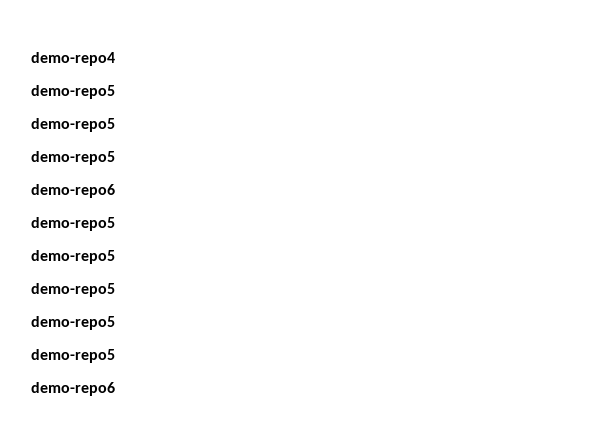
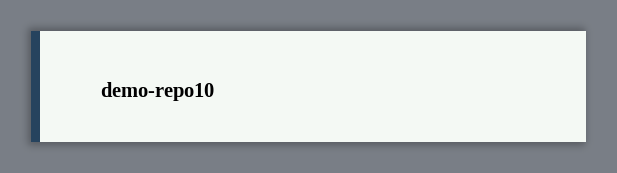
[31,52,115,66] [31,85,115,99] [31,118,115,132] [31,151,115,165] [31,184,115,198] [31,217,115,231] [31,250,115,264] [31,283,115,297] [31,316,115,330] [31,349,115,363] [31,382,115,396] demo-repo4 // demo-repo5 // demo-repo5 // demo-repo5 // demo-repo6 // demo-repo5 // demo-repo5 // demo-repo5 // demo-repo5 // demo-repo5 // demo-repo6 -> [101,82,214,101] demo-repo10

